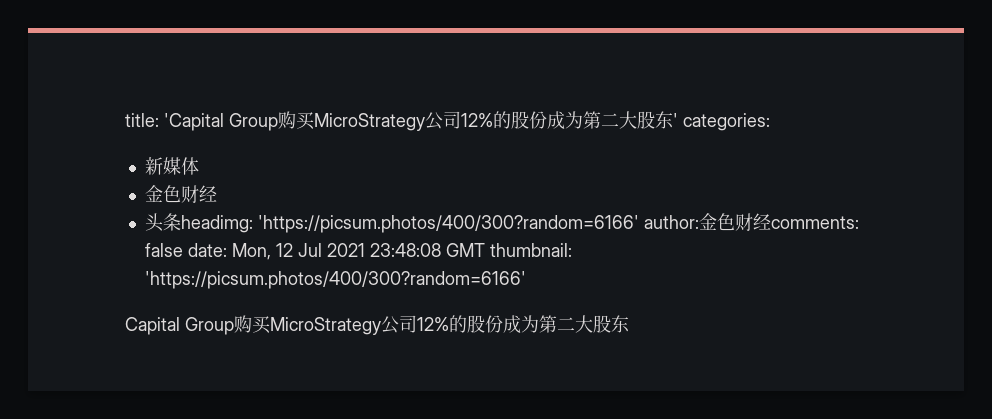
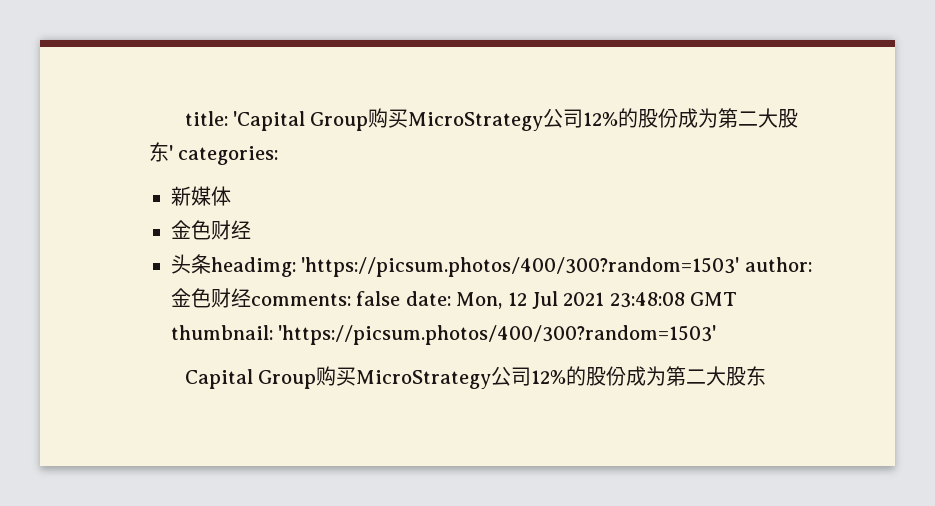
[257,215,639,233] 'https://picsum.photos/400/300?random=6166' -> [301,257,740,277] 'https://picsum.photos/400/300?random=1503'
[144,271,526,289] 'https://picsum.photos/400/300?random=6166' -> [278,325,717,345] 'https://picsum.photos/400/300?random=1503'

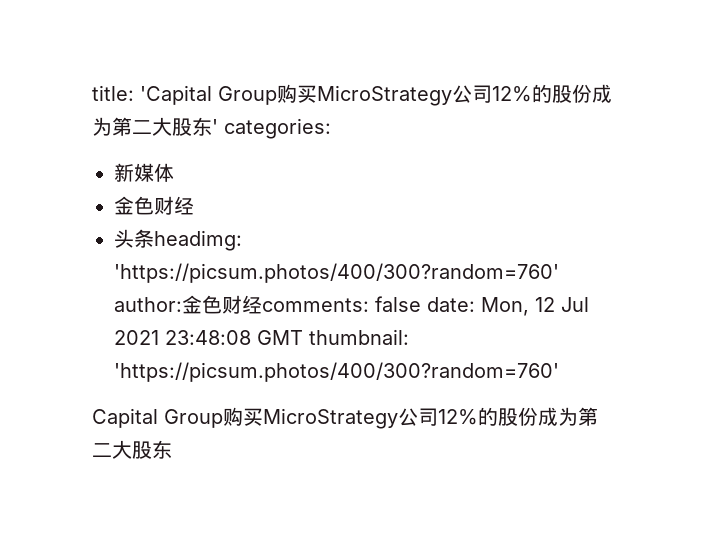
[301,257,740,277] 'https://picsum.photos/400/300?random=1503' -> [114,263,559,283] 'https://picsum.photos/400/300?random=760'
[278,325,717,345] 'https://picsum.photos/400/300?random=1503' -> [114,362,559,382] 'https://picsum.photos/400/300?random=760'

